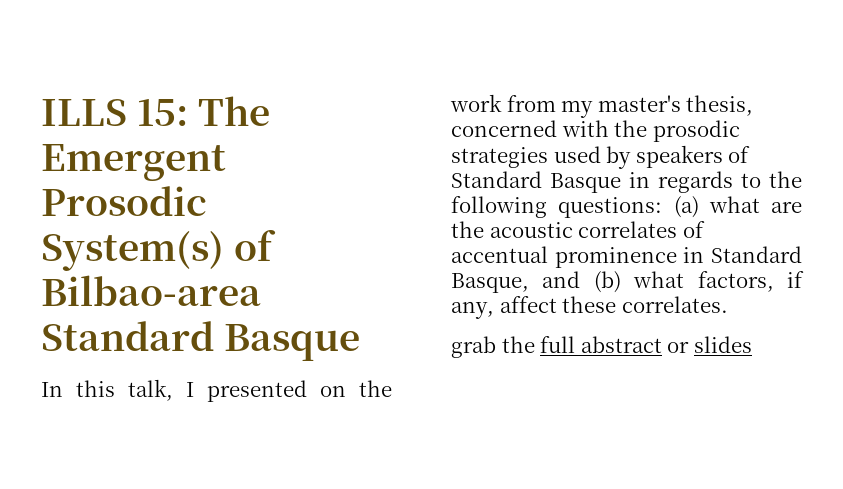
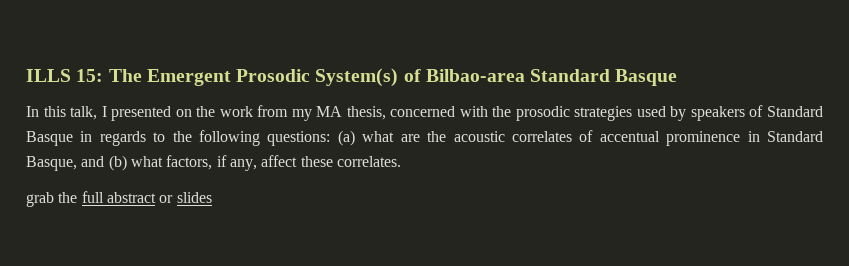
[597,95,681,112] master's -> [316,106,343,117] MA

